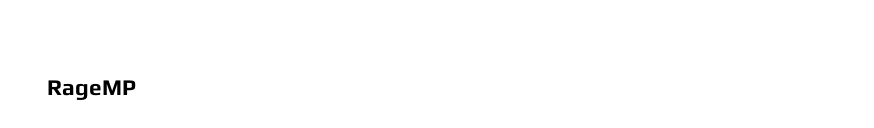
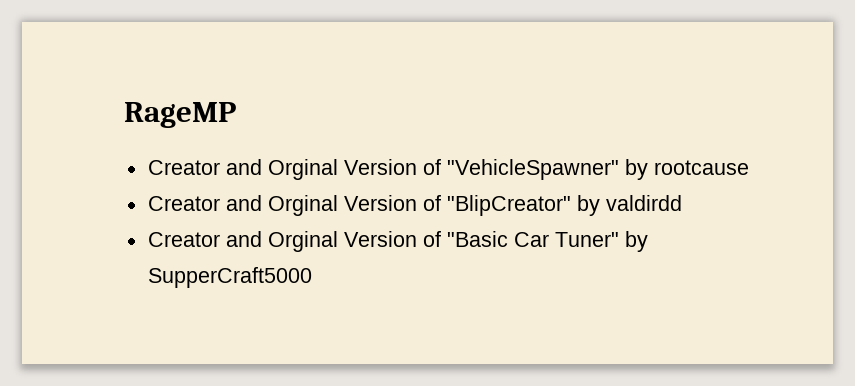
(136, 90) none -> [147,159,749,180] [147,195,682,216] [147,231,648,252] [147,267,312,288] // Creator and Orginal Version of "VehicleSpawner" by rootcause // Creator and Orginal Version of "BlipCreator" by valdirdd // Creator and Orginal Version of "Basic Car Tuner" by SupperCraft5000

